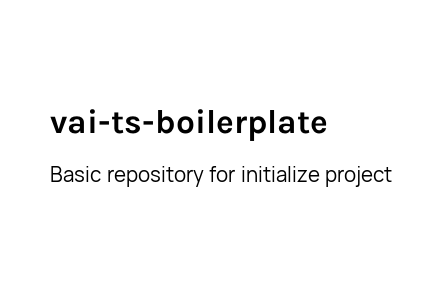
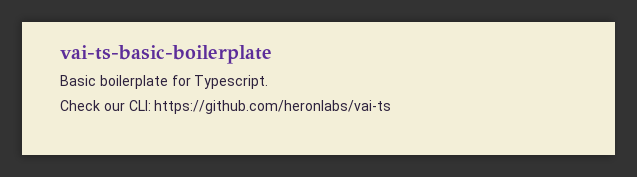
[50,109,328,141] vai-ts-boilerplate -> [60,45,272,64] vai-ts-basic-boilerplate
[106,166,393,187] repository for initialize project -> [99,75,269,89] [60,100,392,114] boilerplate for Typescript. // Check our CLI: https://github.com/heronlabs/vai-ts

